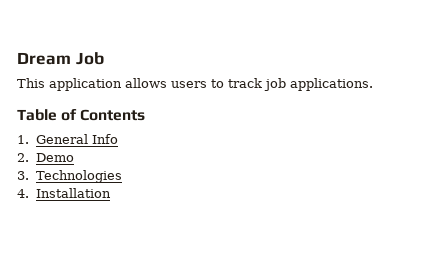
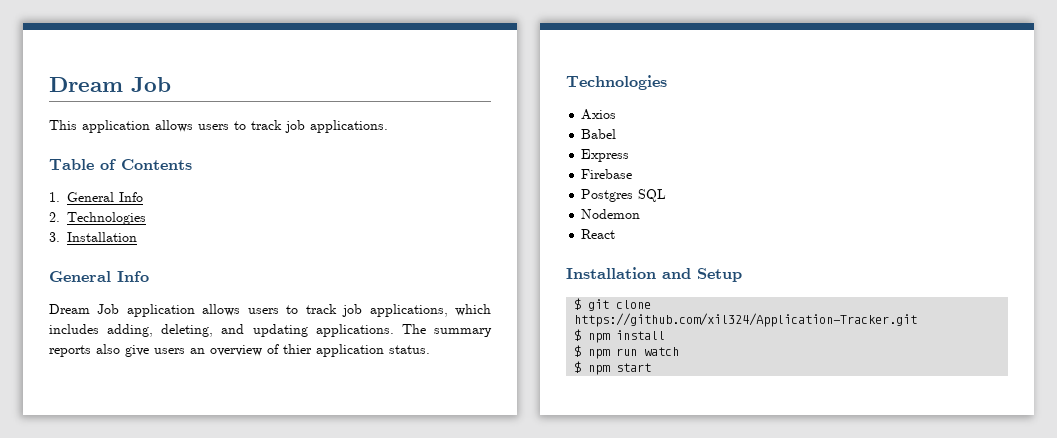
[35,153,74,162] [17,170,123,183] [17,188,111,198] Demo // 3. Technologies // 4. Installation -> [67,212,146,225] [49,232,137,242] [49,271,149,282] [49,304,492,317] [49,324,493,337] [49,344,430,357] [566,75,667,90] [581,109,617,120] [581,129,617,139] [581,149,630,162] [581,169,633,179] [581,189,667,202] [581,209,641,219] [581,229,616,239] [566,267,742,282] [574,298,652,311] [574,313,918,327] [574,329,666,343] [574,345,680,359] [574,361,652,375] Technologies // 3. Installation // General Info // Dream Job application allows users to track job applications, which includes adding, deleting, and updating applications. The summary reports also give users an overview of thier application status. // Technologies // Axios // Babel // Express // Firebase // Postgres SQL // Nodemon // React // Installation and Setup // $ git clone https://github.com/xil324/Application-Tracker.git // $ npm install // $ npm run watch // $ npm start

